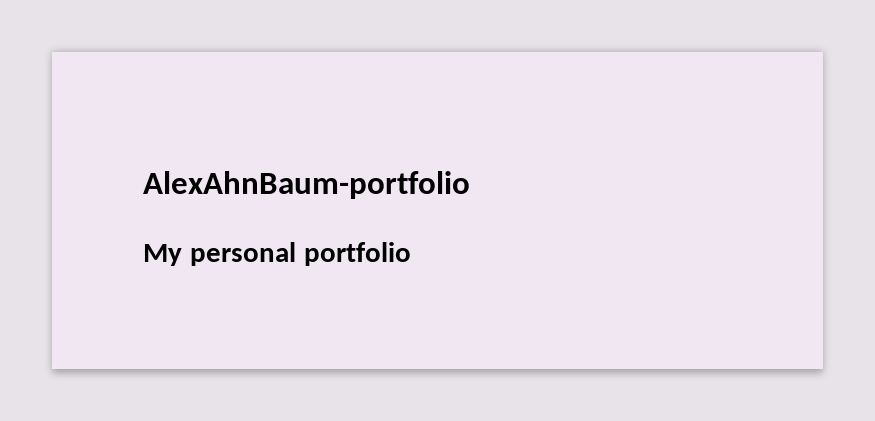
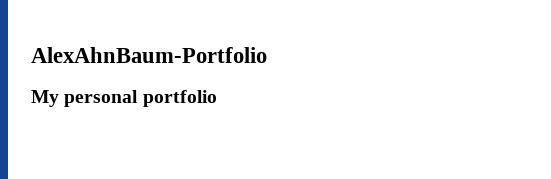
[143,171,470,199] AlexAhnBaum-portfolio -> [31,47,267,63] AlexAhnBaum-Portfolio

